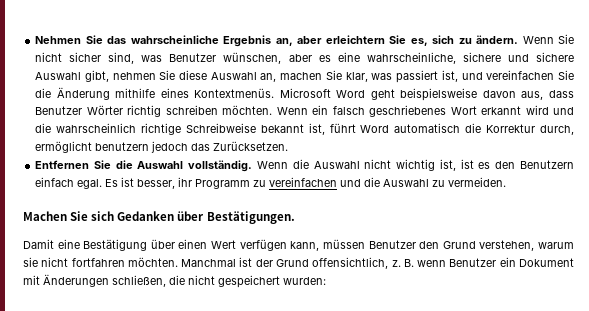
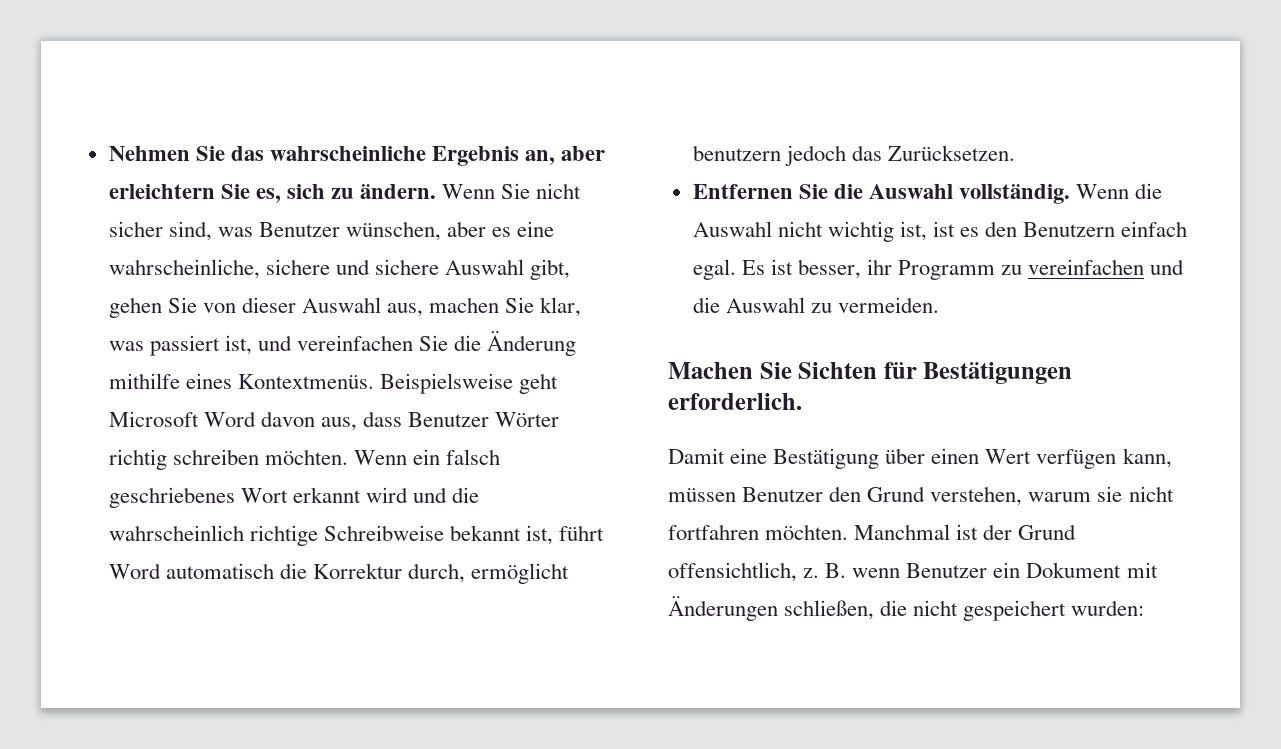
[112,70,277,82] nehmen Sie diese Auswahl an, -> [108,297,424,318] gehen Sie von dieser Auswahl aus,
[279,88,478,101] Microsoft Word geht beispielsweise -> [379,373,559,394] [108,411,256,427] Beispielsweise geht Microsoft Word
[91,211,295,224] sich Gedanken über Bestätigungen. -> [798,362,1073,384] [668,393,802,410] Sichten für Bestätigungen erforderlich.

